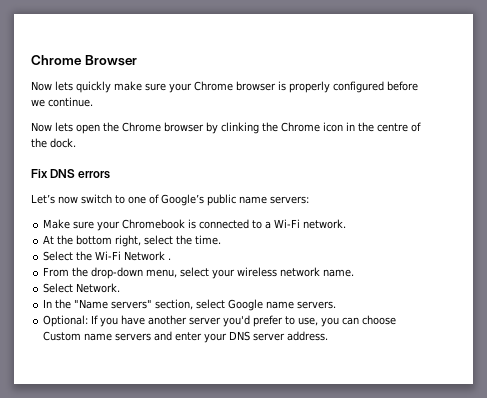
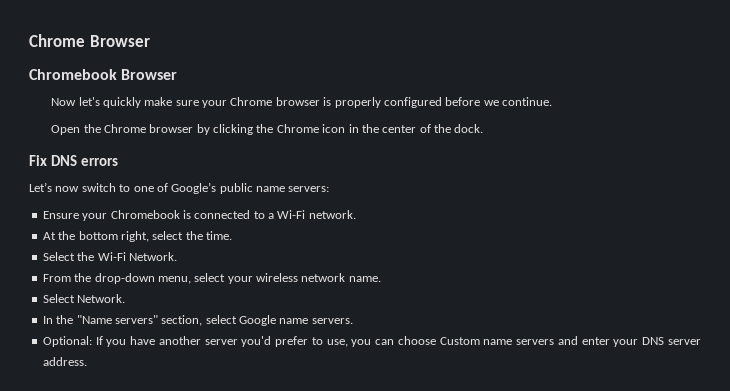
[31,81,73,91] // Now lets -> [29,69,178,80] [51,97,100,106] // Chromebook Browser // Now let's
[31,122,100,134] Now lets open -> [51,125,81,135] Open
[221,122,259,134] clinking -> [213,124,254,135] clicking
[377,123,408,132] centre -> [382,125,417,133] center
[43,219,95,229] Make sure -> [42,211,79,219] Ensure
[124,251,172,261] Network . -> [128,252,177,261] Network.

